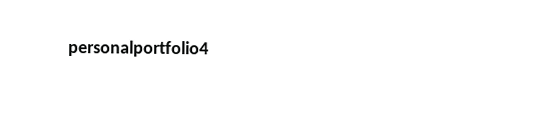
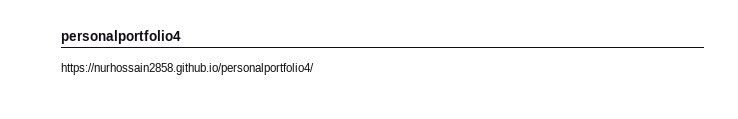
(209, 48) none -> [61,63,314,75] // https://nurhossain2858.github.io/personalportfolio4/

